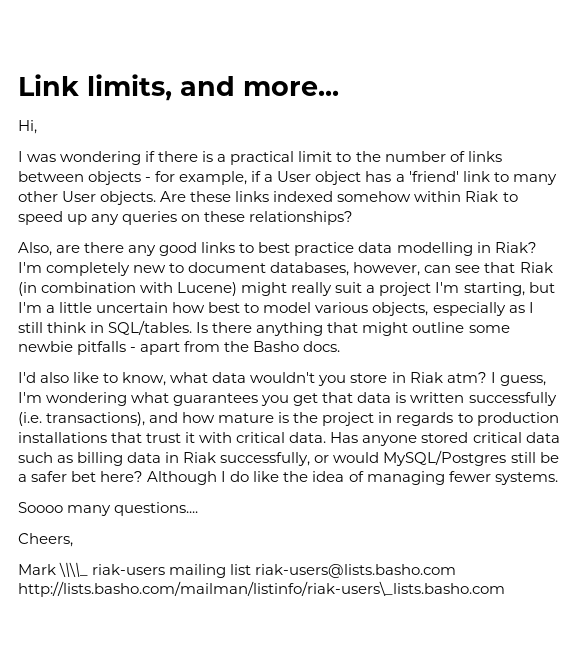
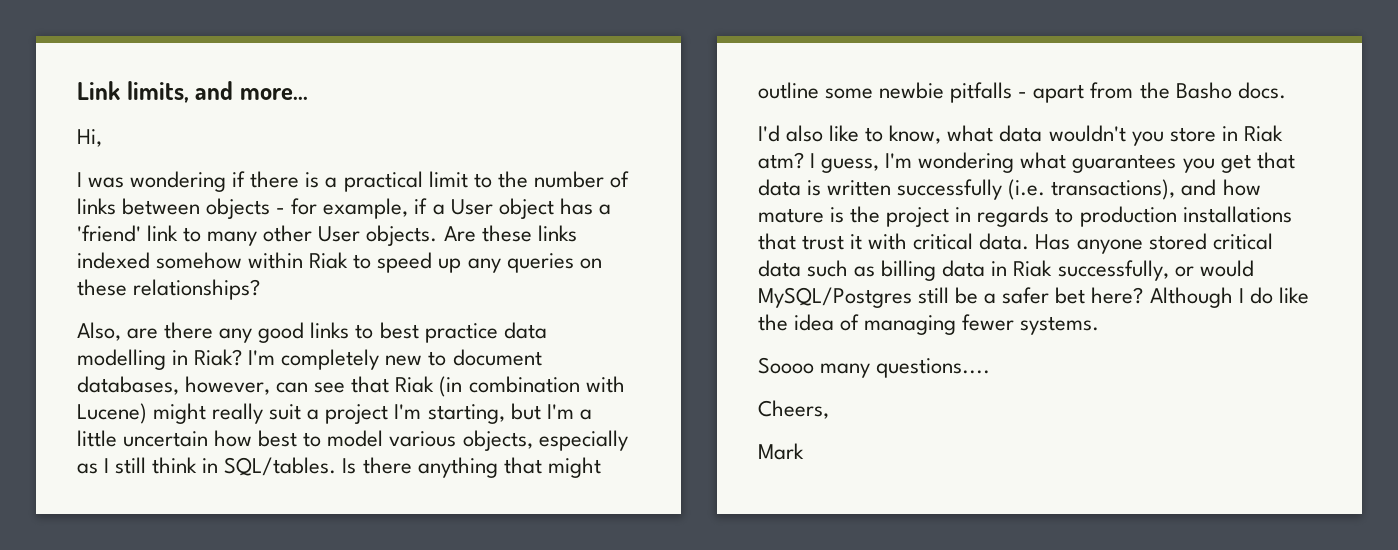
[59,562,457,578] [18,581,505,597] \\\\_ riak-users mailing list riak-users@lists.basho.com http://lists.basho.com/mailman/listinfo/riak-users\_lists.basho.com -> (804, 451) none

